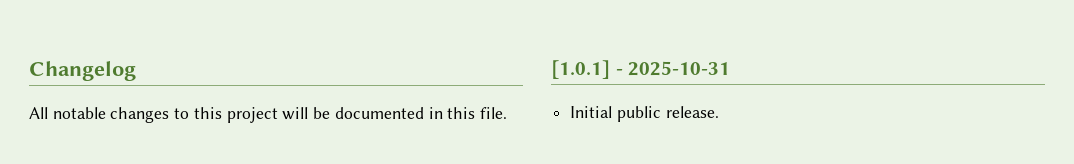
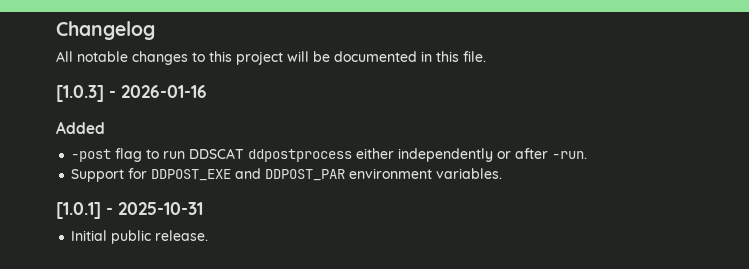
(507, 113) none -> [56,85,207,102] [56,121,105,134] [71,148,588,162] [71,168,503,182] // [1.0.3] - 2026-01-16 // Added // -post flag to run DDSCAT ddpostprocess either independently or after -run. // Support for DDPOST_EXE and DDPOST_PAR environment variables.

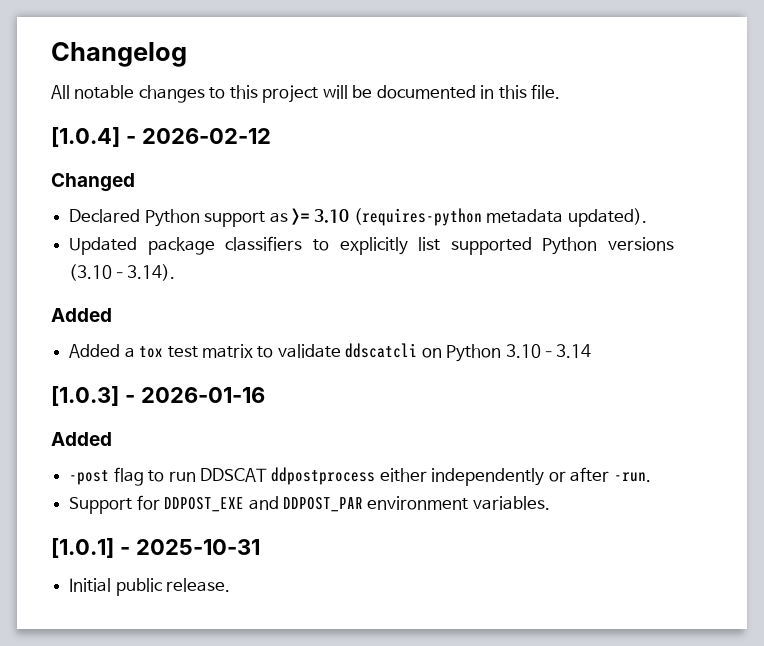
(486, 56) none -> [51,127,271,147] [51,173,135,192] [69,208,647,227] [69,236,674,255] [69,264,176,281] [51,308,112,322] [69,343,591,362] // [1.0.4] - 2026-02-12 // Changed // Declared Python support as >= 3.10 (requires-python metadata updated). // Updated package classifiers to explicitly list supported Python versions (3.10–3.14). // Added // Added a tox test matrix to validate ddscatcli on Python 3.10–3.14

